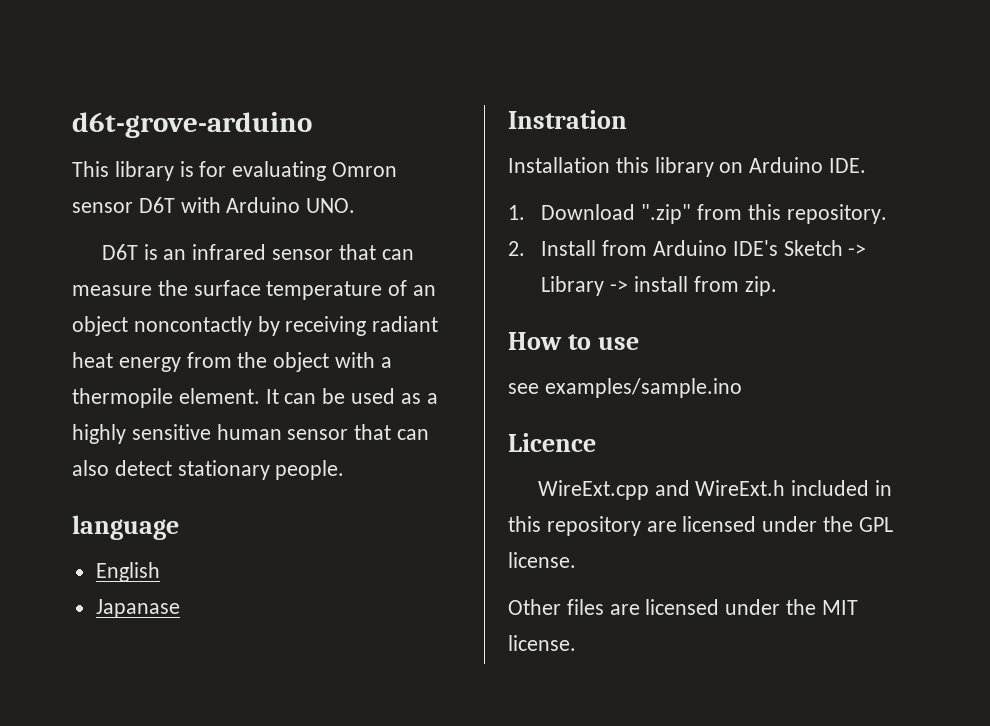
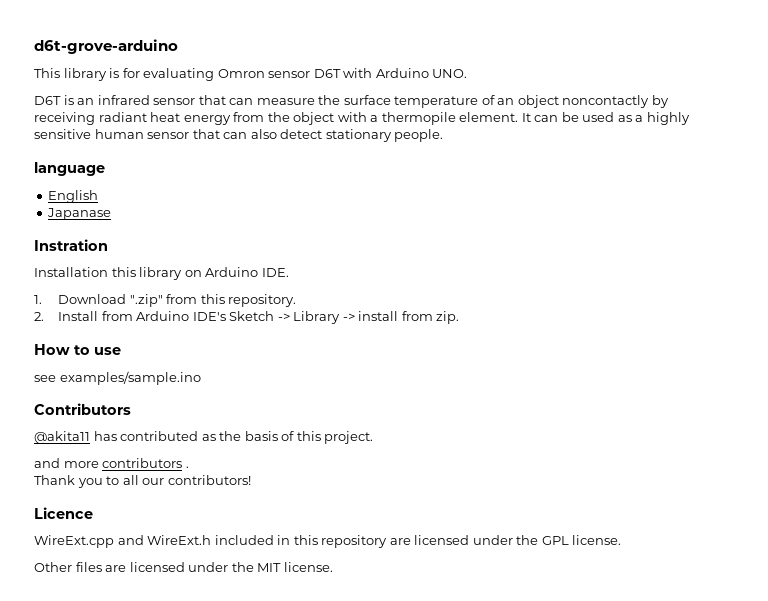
(742, 388) none -> [34,403,131,415] [34,431,374,444] [34,458,189,468] [34,475,251,488] // Contributors // @akita11 has contributed as the basis of this project. // and more contributors . // Thank you to all our contributors!

